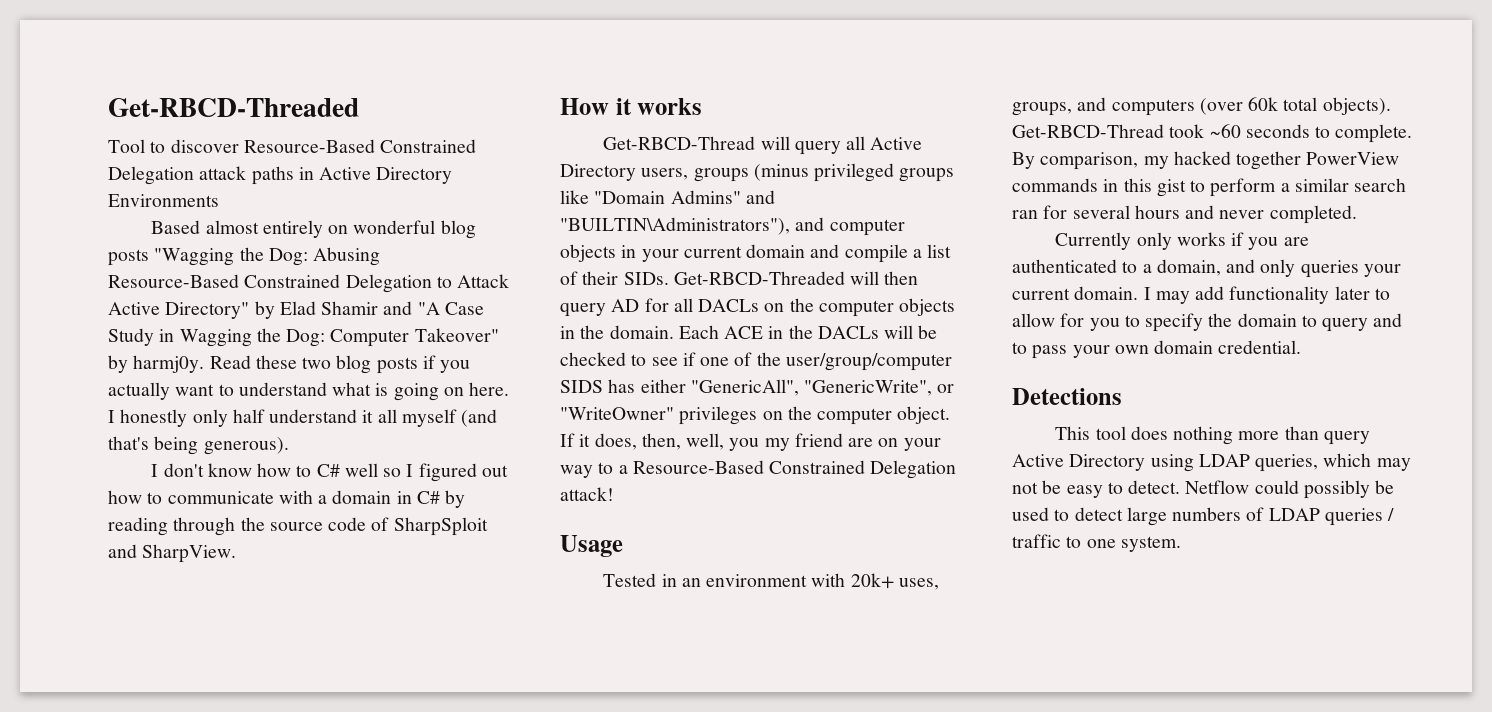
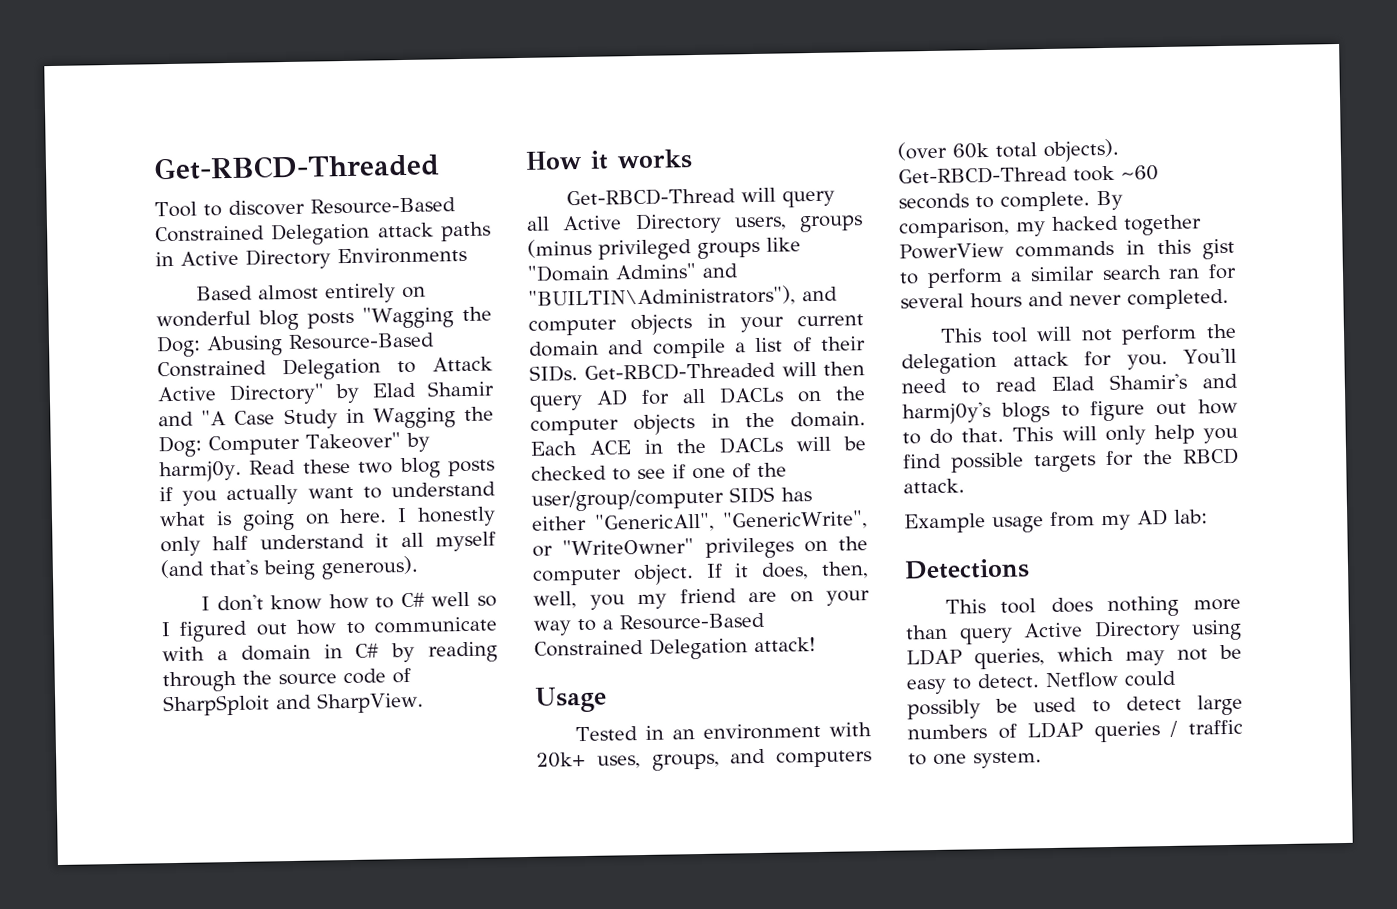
[1055,232,1309,250] [1012,259,1401,278] [1012,286,1390,304] [1012,313,1403,332] [1012,340,1302,359] Currently only works if you are authenticated to a domain, and only queries your current domain. I may add functionality later to allow for you to specify the domain to query and to pass your own domain credential. -> [940,323,1237,345] [901,347,1238,375] [901,373,1238,394] [902,398,1238,425] [902,424,1238,446] [903,447,1239,473] [903,478,965,494] [904,508,1208,534] This tool will not perform the delegation attack for you. You'll need to read Elad Shamir's and harmj0y's blogs to figure out how to do that. This will only help you find possible targets for the RBCD attack. // Example usage from my AD lab:

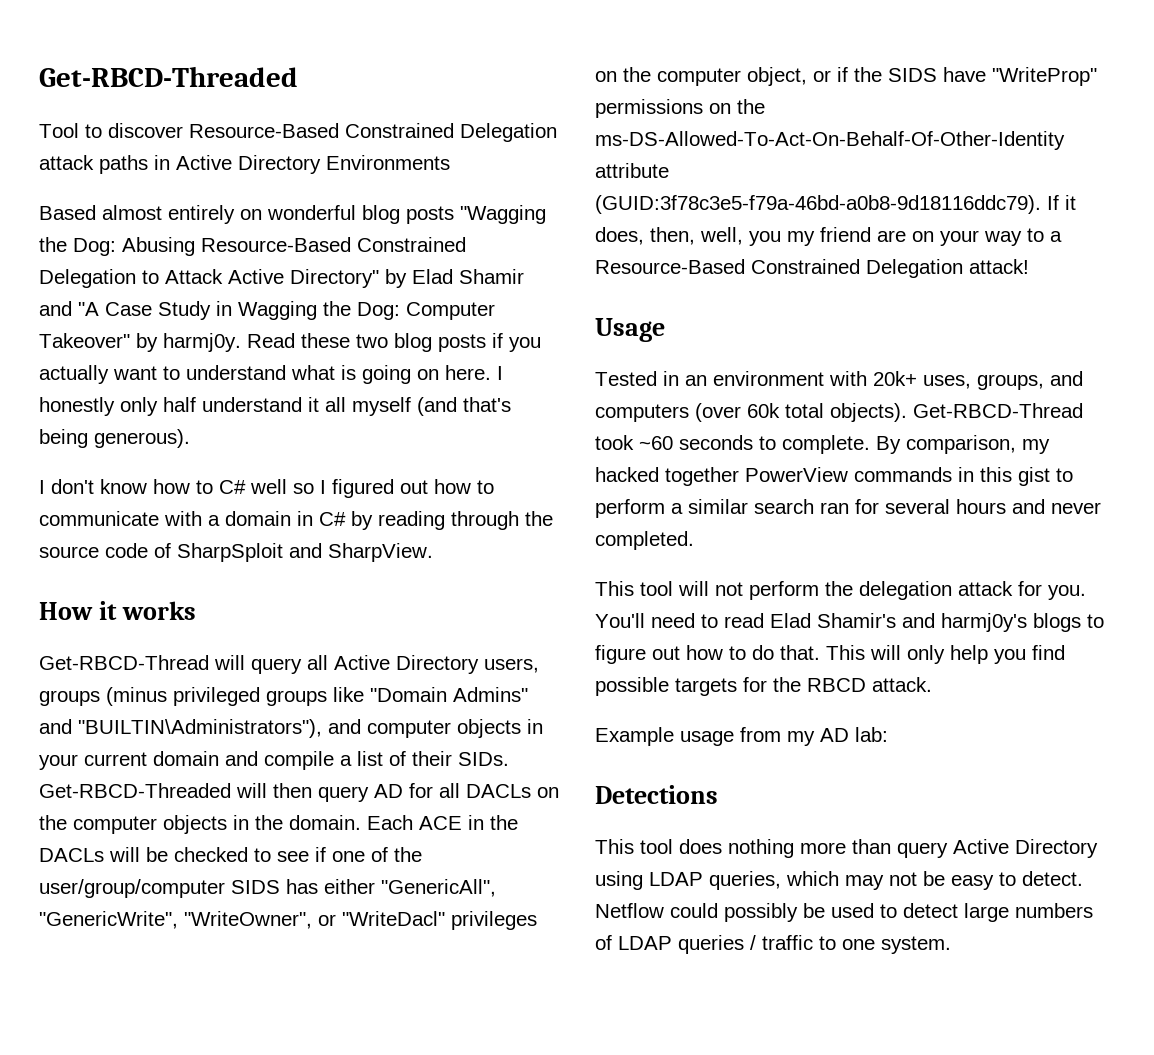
[532,538,695,557] or "WriteOwner" -> [184,911,445,929] "WriteOwner", or "WriteDacl"
[632,564,694,586] object. -> [747,67,1097,86] [595,99,765,118] [595,131,1065,150] [595,163,669,178] [595,195,1041,214] object, or if the SIDS have "WriteProp" permissions on the ms-DS-Allowed-To-Act-On-Behalf-Of-Other-Identity attribute (GUID:3f78c3e5-f79a-46bd-a0b8-9d18116ddc79).

